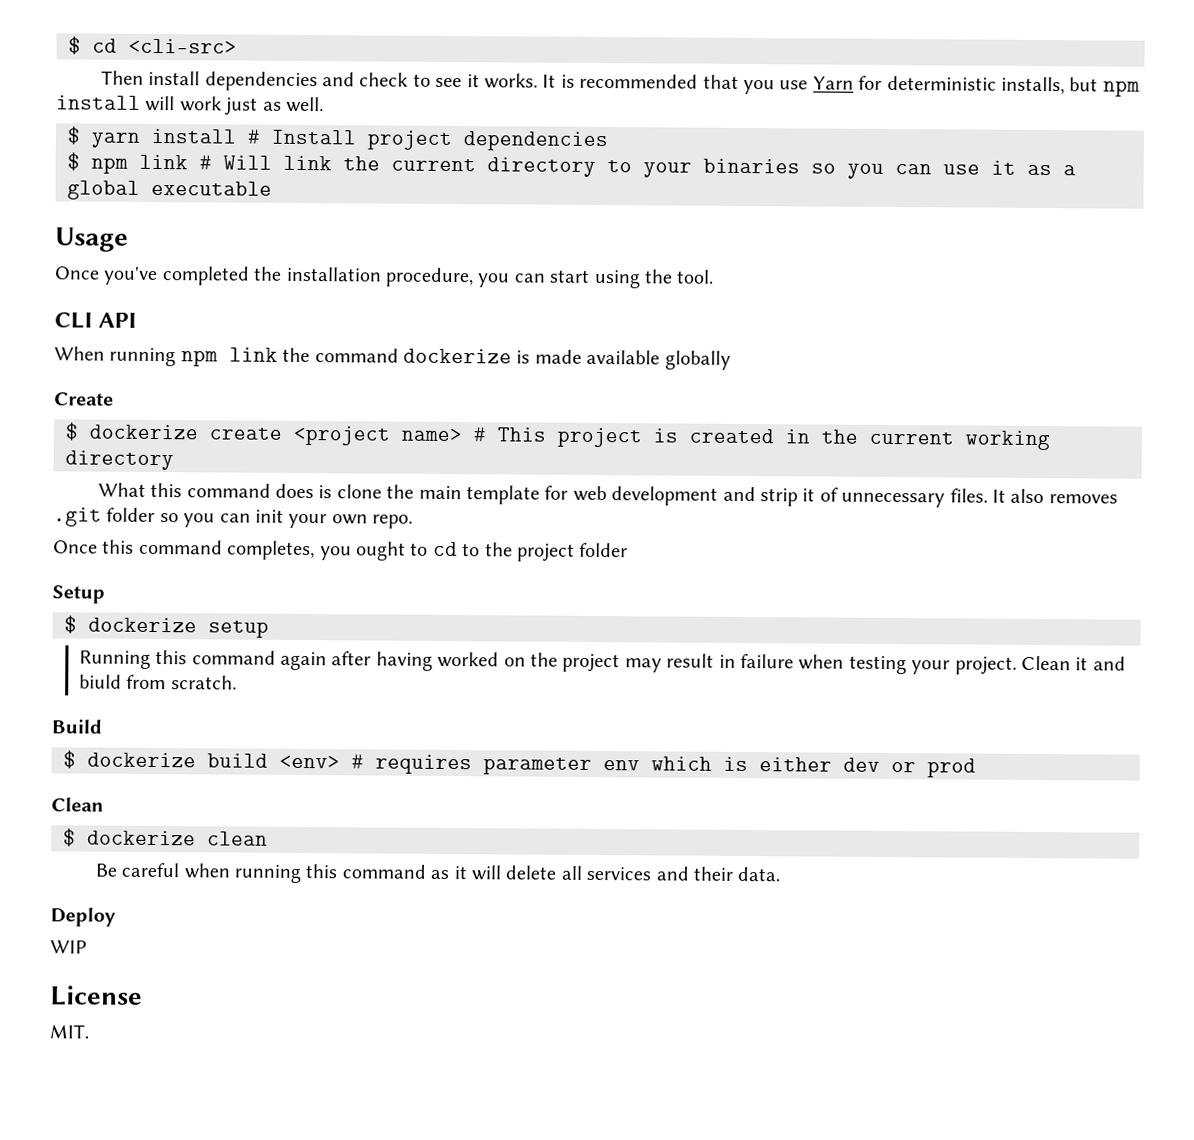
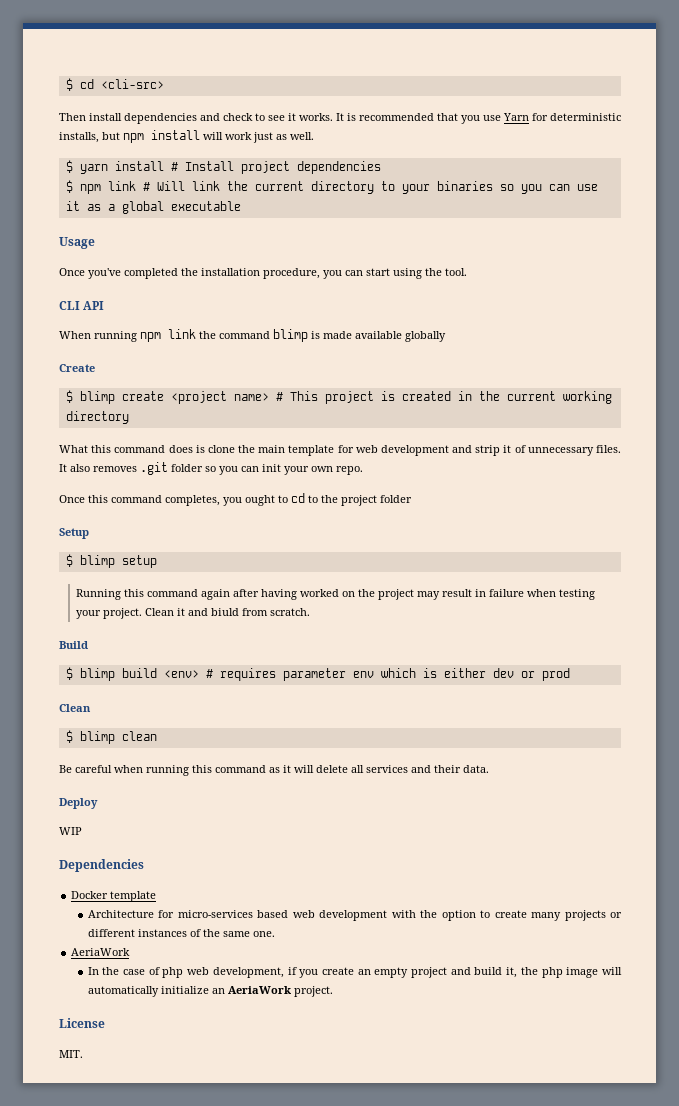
[403,348,512,364] dockerize -> [273,329,308,342] blimp
[89,424,198,440] dockerize -> [79,391,115,404] blimp
[88,617,197,633] dockerize -> [79,555,115,568] blimp
[87,752,196,768] dockerize -> [79,668,115,681] blimp
[87,830,196,846] dockerize -> [79,731,115,744] blimp
(87, 947) none -> [59,859,144,872] [71,891,157,902] [87,910,622,921] [87,929,275,937] [71,948,131,956] [87,967,622,978] [87,986,333,997] // Dependencies // Docker template // Architecture for micro-services based web development with the option to create many projects or different instances of the same one. // AeriaWork // In the case of php web development, if you create an empty project and build it, the php image will automatically initialize an AeriaWork project.

